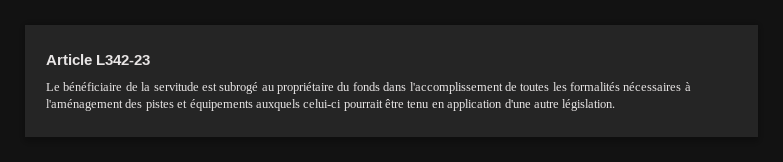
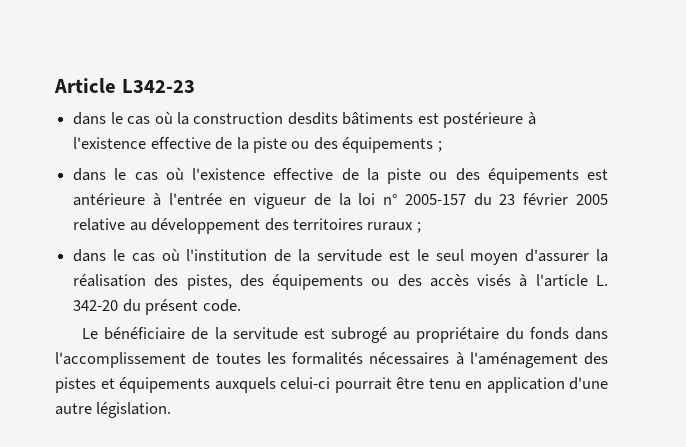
(151, 60) none -> [73,111,536,128] [73,137,442,153] [73,167,609,184] [73,193,609,209] [73,218,421,234] [73,248,609,265] [73,274,608,290] [73,299,241,315] // dans le cas où la construction desdits bâtiments est postérieure à l'existence effective de la piste ou des équipements ; // dans le cas où l'existence effective de la piste ou des équipements est antérieure à l'entrée en vigueur de la loi n° 2005-157 du 23 février 2005 relative au développement des territoires ruraux ; // dans le cas où l'institution de la servitude est le seul moyen d'assurer la réalisation des pistes, des équipements ou des accès visés à l'article L. 342-20 du présent code.

